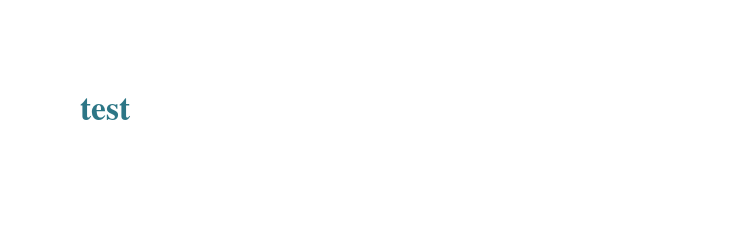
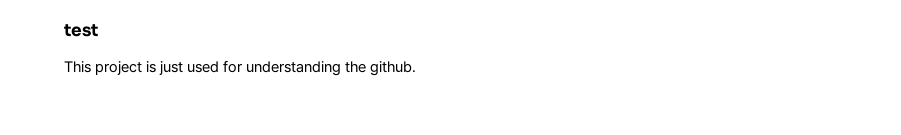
(131, 109) none -> [64,60,417,76] // This project is just used for understanding the github.

